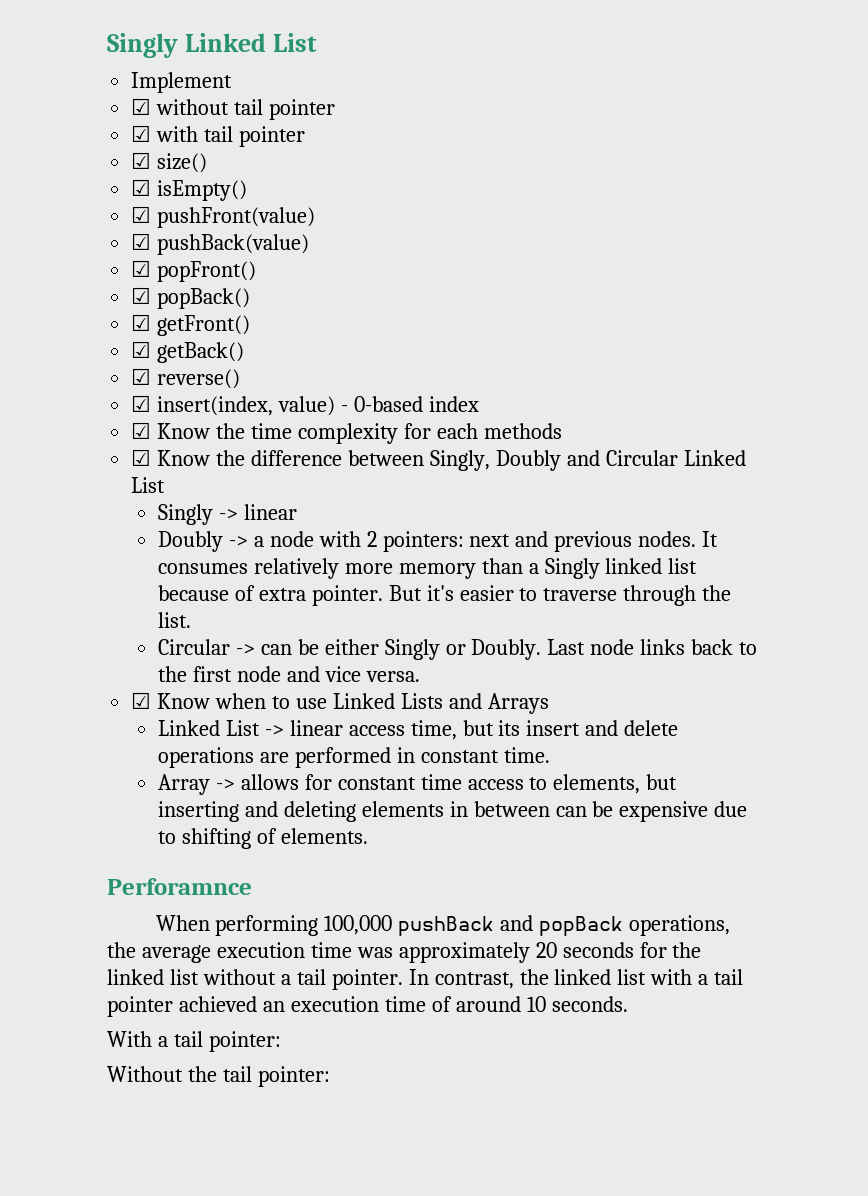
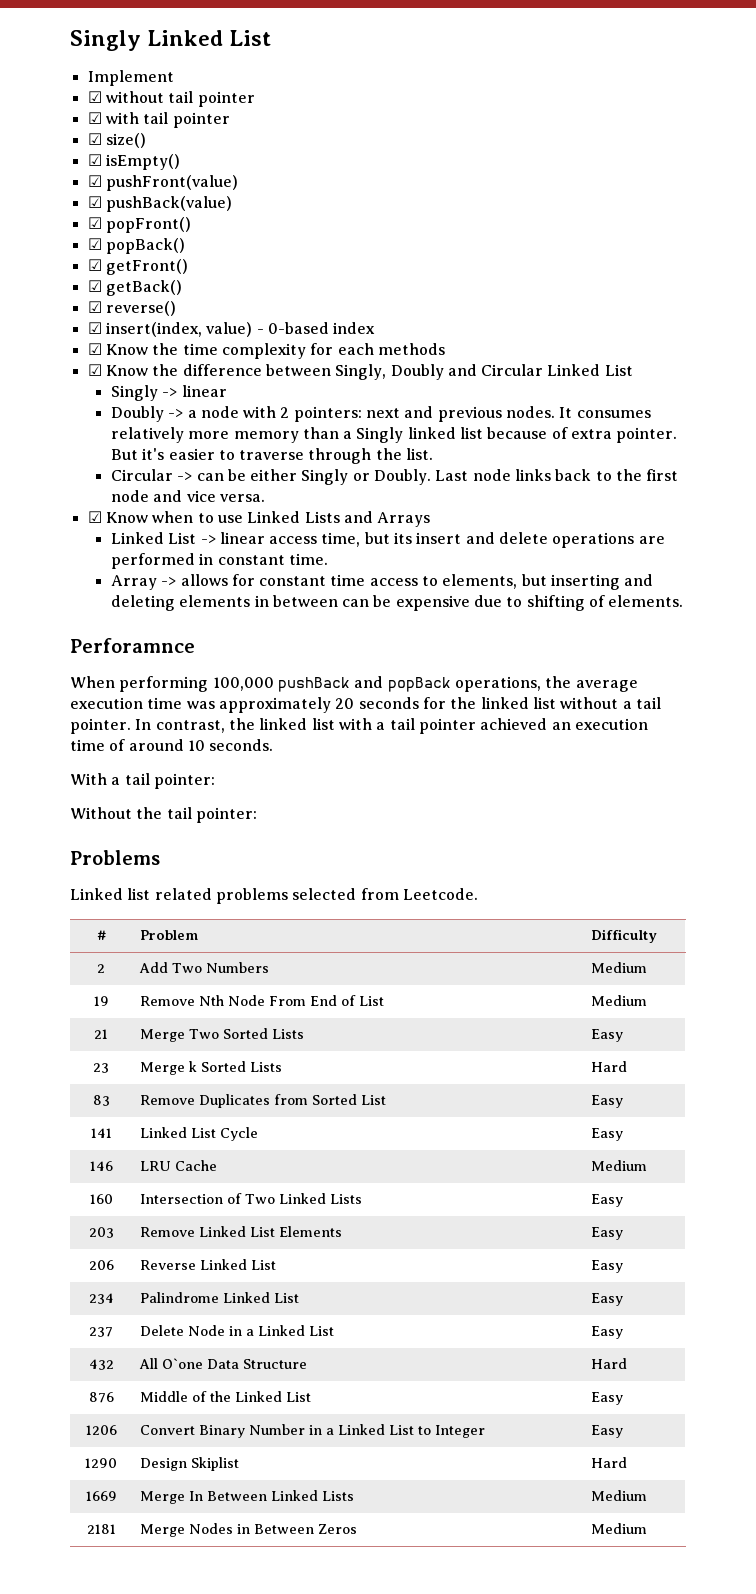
(330, 1076) none -> [70,850,160,865] [70,888,478,904] [96,930,106,940] [140,930,199,940] [591,929,658,943] [97,964,105,973] [139,962,270,973] [591,962,648,973] [93,996,109,1006] [140,995,385,1006] [591,995,648,1006] [94,1029,108,1039] [140,1028,305,1042] [591,1029,624,1042] [93,1063,109,1073] [140,1061,283,1075] [591,1061,628,1072] [92,1095,110,1106] [140,1094,387,1108] [591,1095,624,1108] [90,1128,112,1138] [140,1127,259,1141] [591,1128,624,1141] [89,1161,113,1171] [140,1160,218,1171] [591,1160,648,1171] [89,1194,113,1204] [140,1193,363,1204] [591,1194,624,1207] [88,1227,114,1238] [140,1226,343,1237] [591,1227,624,1240] [88,1260,114,1270] [140,1259,277,1270] [591,1260,624,1273] [88,1293,114,1304] [140,1292,300,1303] [591,1293,624,1306] [89,1327,113,1337] [140,1325,335,1336] [591,1326,624,1339] [88,1359,114,1370] [139,1358,308,1369] [591,1358,628,1369] [88,1392,114,1403] [140,1391,312,1402] [591,1392,624,1405] [85,1425,117,1435] [140,1424,486,1438] [591,1425,624,1438] [85,1458,117,1468] [140,1457,240,1471] [591,1457,628,1468] [85,1491,117,1501] [140,1490,355,1504] [591,1490,648,1501] [86,1524,116,1534] [140,1523,358,1537] [591,1523,648,1534] // Problems // Linked list related problems selected from Leetcode. // # | Problem | Difficulty // 2 | Add Two Numbers | Medium // 19 | Remove Nth Node From End of List | Medium // 21 | Merge Two Sorted Lists | Easy // 23 | Merge k Sorted Lists | Hard // 83 | Remove Duplicates from Sorted List | Easy // 141 | Linked List Cycle | Easy // 146 | LRU Cache | Medium // 160 | Intersection of Two Linked Lists | Easy // 203 | Remove Linked List Elements | Easy // 206 | Reverse Linked List | Easy // 234 | Palindrome Linked List | Easy // 237 | Delete Node in a Linked List | Easy // 432 | All O`one Data Structure | Hard // 876 | Middle of the Linked List | Easy // 1206 | Convert Binary Number in a Linked List to Integer | Easy // 1290 | Design Skiplist | Hard // 1669 | Merge In Between Linked Lists | Medium // 2181 | Merge Nodes in Between Zeros | Medium

